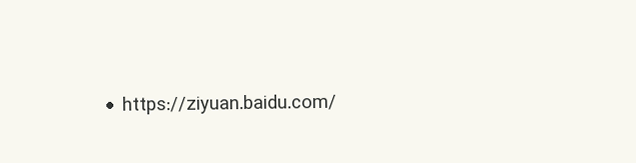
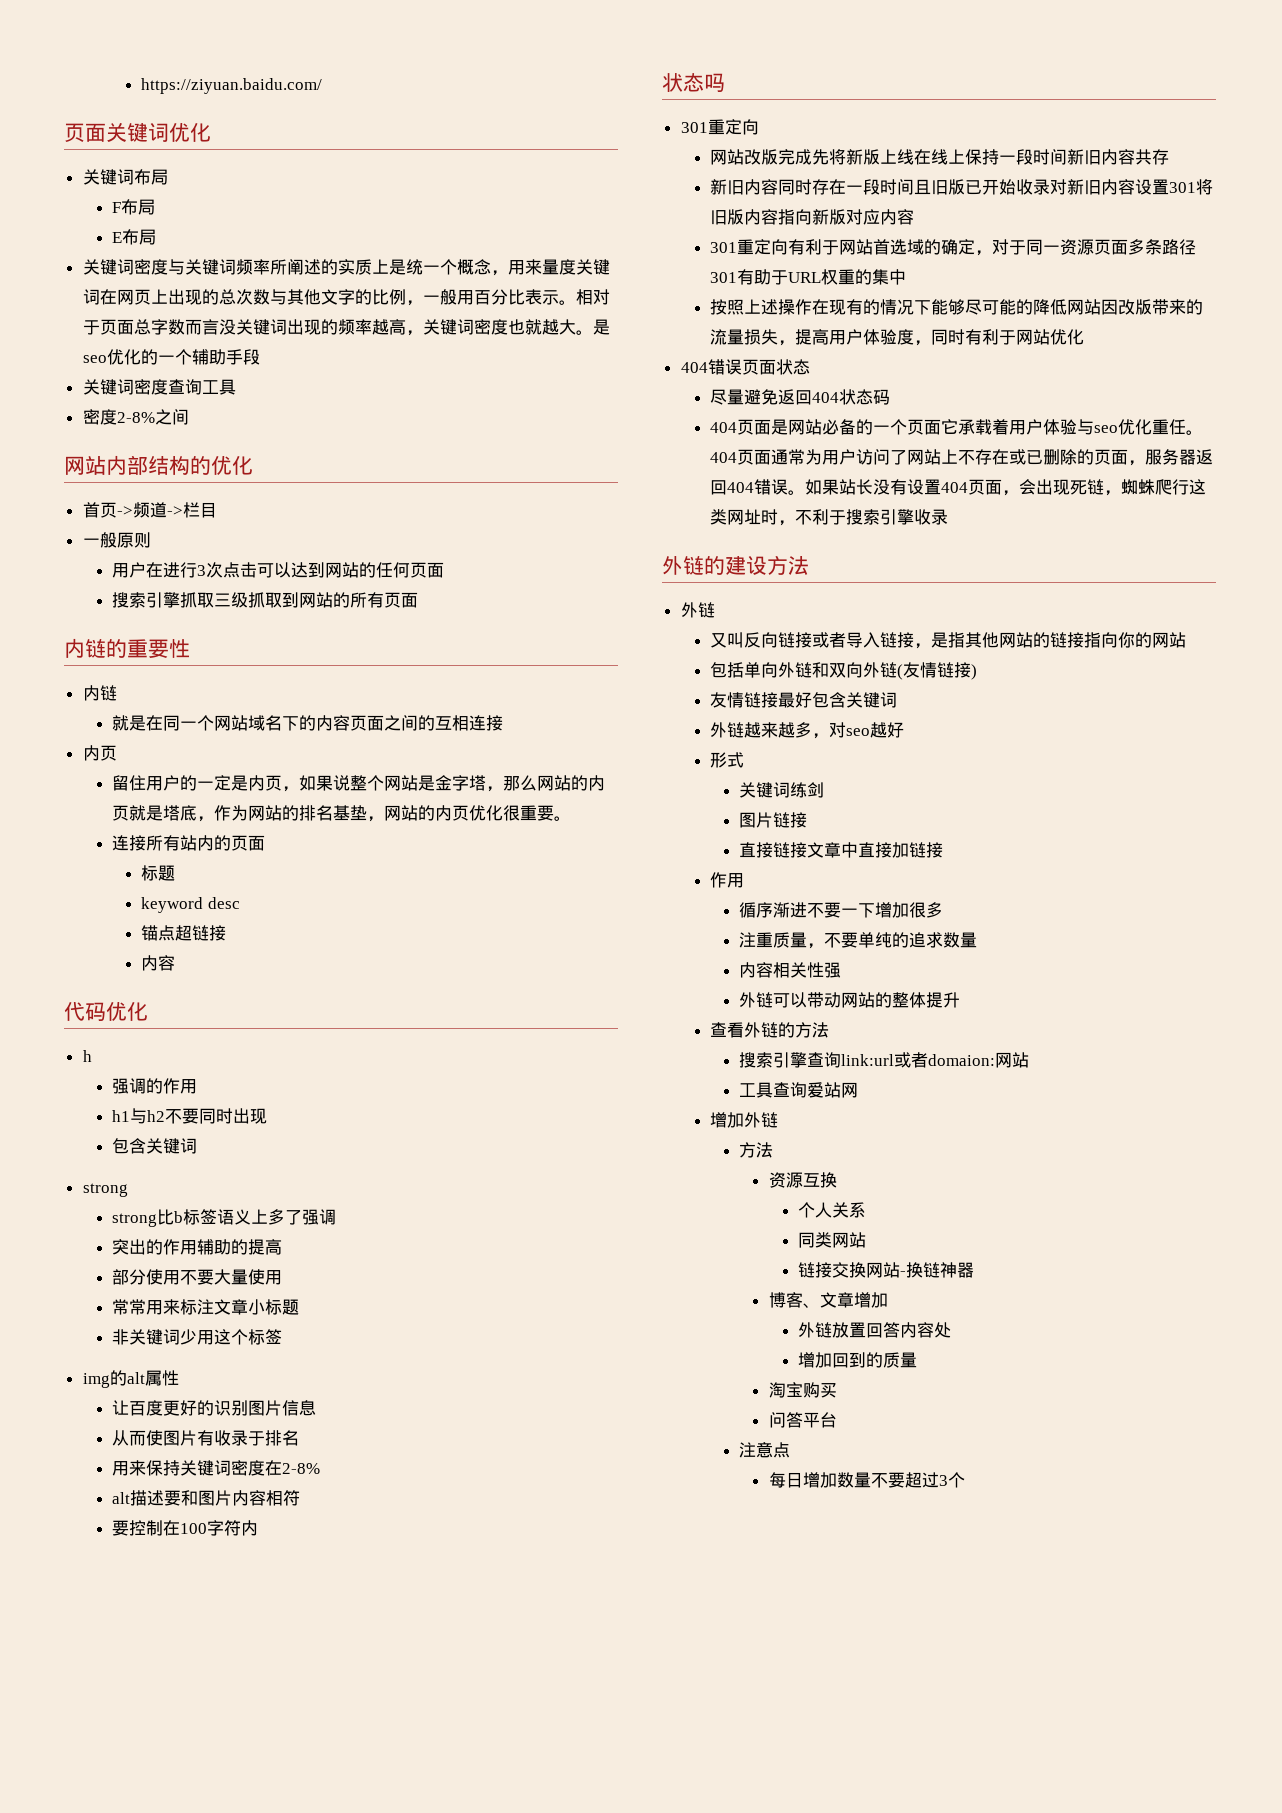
(338, 104) none -> [64,122,211,142] [82,169,168,185] [112,199,156,215] [112,229,157,245] [82,259,610,276] [82,289,610,306] [82,319,610,336] [82,349,260,365] [82,379,236,395] [82,409,189,425] [64,455,253,475] [82,502,217,518] [82,532,151,548] [112,562,445,578] [112,592,419,608] [64,638,190,658] [82,685,117,701] [112,715,504,731] [82,745,117,761] [112,775,606,792] [112,805,572,822] [112,835,266,851] [141,865,176,881] [141,897,240,913] [141,925,227,941] [141,955,176,971] [64,1002,148,1021] [82,1050,92,1062] [112,1078,198,1094] [112,1108,268,1124] [112,1138,198,1154] [82,1183,128,1197] [112,1209,337,1227] [112,1239,283,1255] [112,1269,283,1285] [112,1299,300,1315] [112,1329,283,1345] [82,1370,179,1388] [112,1400,317,1416] [112,1430,300,1446] [112,1460,321,1476] [112,1490,301,1506] [112,1520,259,1536] [662,73,725,92] [680,119,759,135] [710,149,1170,165] [710,179,1214,195] [710,209,915,225] [710,239,1197,256] [710,269,907,285] [710,299,1204,315] [710,329,1085,346] [680,359,810,375] [710,389,891,405] [710,419,1204,435] [710,449,1214,466] [710,479,1207,496] [710,509,949,526] [662,555,809,575] [680,602,715,618] [710,632,1187,649] [710,662,978,680] [710,692,898,708] [710,722,905,739] [710,752,745,768] [739,782,825,798] [739,812,808,828] [739,842,944,858] [710,872,745,888] [739,902,944,918] [739,932,978,949] [739,962,842,978] [739,992,961,1008] [710,1022,830,1038] [739,1052,1030,1068] [739,1082,859,1098] [710,1112,779,1128] [739,1142,774,1158] [768,1172,837,1188] [797,1202,866,1218] [797,1232,866,1248] [797,1262,974,1278] [768,1292,888,1308] [797,1322,951,1338] [797,1352,917,1368] [768,1382,837,1398] [768,1412,837,1428] [739,1442,791,1458] [768,1472,965,1488] // 页面关键词优化 // 关键词布局 // F布局 // E布局 // 关键词密度与关键词频率所阐述的实质上是统一个概念，用来量度关键词在网页上出现的总次数与其他文字的比例，一般用百分比表示。相对于页面总字数而言没关键词出现的频率越高，关键词密度也就越大。是seo优化的一个辅助手段 // 关键词密度查询工具 // 密度2-8%之间 // 网站内部结构的优化 // 首页->频道->栏目 // 一般原则 // 用户在进行3次点击可以达到网站的任何页面 // 搜索引擎抓取三级抓取到网站的所有页面 // 内链的重要性 // 内链 // 就是在同一个网站域名下的内容页面之间的互相连接 // 内页 // 留住用户的一定是内页，如果说整个网站是金字塔，那么网站的内页就是塔底，作为网站的排名基垫，网站的内页优化很重要。 // 连接所有站内的页面 // 标题 // keyword desc // 锚点超链接 // 内容 // 代码优化 // h // 强调的作用 // h1与h2不要同时出现 // 包含关键词 // strong // strong比b标签语义上多了强调 // 突出的作用辅助的提高 // 部分使用不要大量使用 // 常常用来标注文章小标题 // 非关键词少用这个标签 // img的alt属性 // 让百度更好的识别图片信息 // 从而使图片有收录于排名 // 用来保持关键词密度在2-8% // alt描述要和图片内容相符 // 要控制在100字符内 // 状态吗 // 301重定向 // 网站改版完成先将新版上线在线上保持一段时间新旧内容共存 // 新旧内容同时存在一段时间且旧版已开始收录对新旧内容设置301将旧版内容指向新版对应内容 // 301重定向有利于网站首选域的确定，对于同一资源页面多条路径301有助于URL权重的集中 // 按照上述操作在现有的情况下能够尽可能的降低网站因改版带来的流量损失，提高用户体验度，同时有利于网站优化 // 404错误页面状态 // 尽量避免返回404状态码 // 404页面是网站必备的一个页面它承载着用户体验与seo优化重任。404页面通常为用户访问了网站上不存在或已删除的页面，服务器返回404错误。如果站长没有设置404页面，会出现死链，蜘蛛爬行这类网址时，不利于搜索引擎收录 // 外链的建设方法 // 外链 // 又叫反向链接或者导入链接，是指其他网站的链接指向你的网站 // 包括单向外链和双向外链(友情链接) // 友情链接最好包含关键词 // 外链越来越多，对seo越好 // 形式 // 关键词练剑 // 图片链接 // 直接链接文章中直接加链接 // 作用 // 循序渐进不要一下增加很多 // 注重质量，不要单纯的追求数量 // 内容相关性强 // 外链可以带动网站的整体提升 // 查看外链的方法 // 搜索引擎查询link:url或者domaion:网站 // 工具查询爱站网 // 增加外链 // 方法 // 资源互换 // 个人关系 // 同类网站 // 链接交换网站-换链神器 // 博客、文章增加 // 外链放置回答内容处 // 增加回到的质量 // 淘宝购买 // 问答平台 // 注意点 // 每日增加数量不要超过3个

